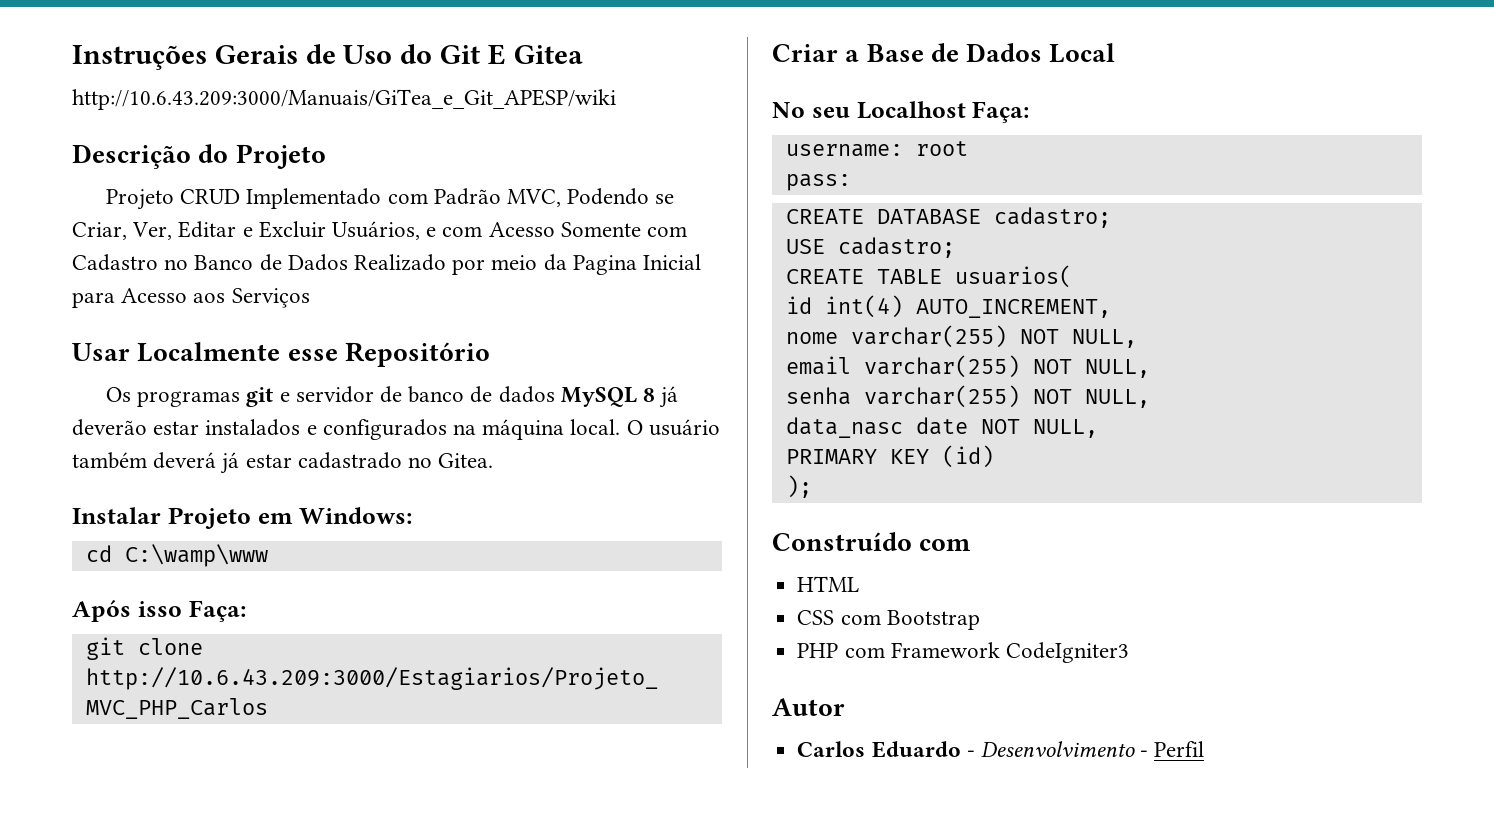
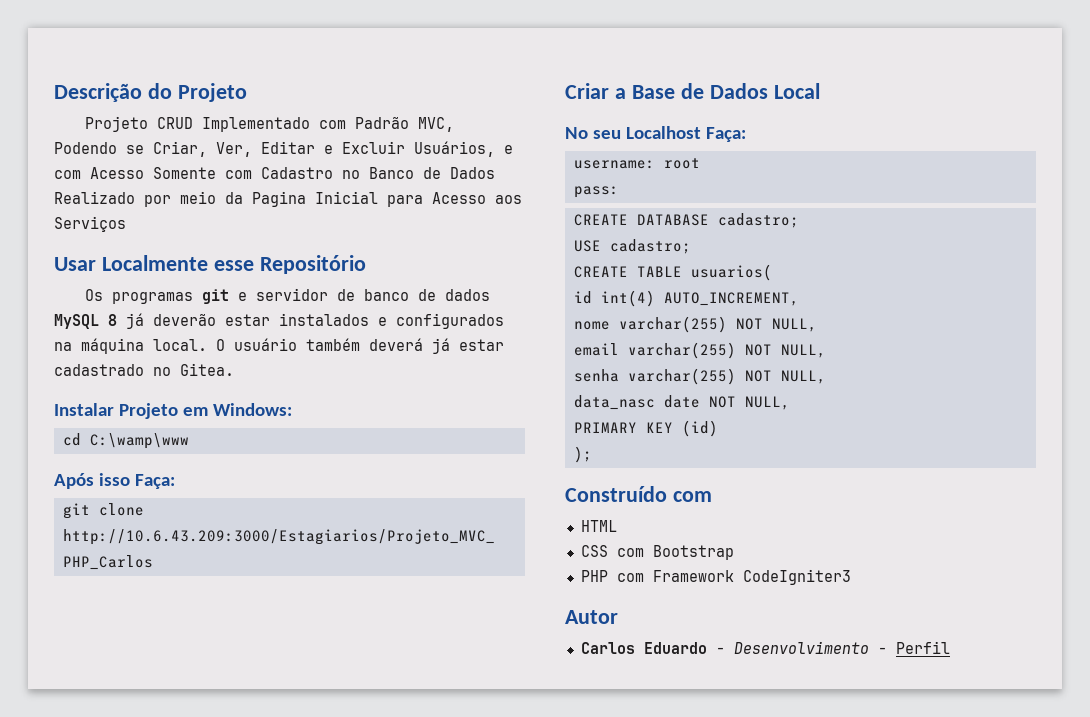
[72,44,583,70] [72,89,616,110] Instruções Gerais de Uso do Git E Gitea // http://10.6.43.209:3000/Manuais/GiTea_e_Git_APESP/wiki // -> (54, 92) none

